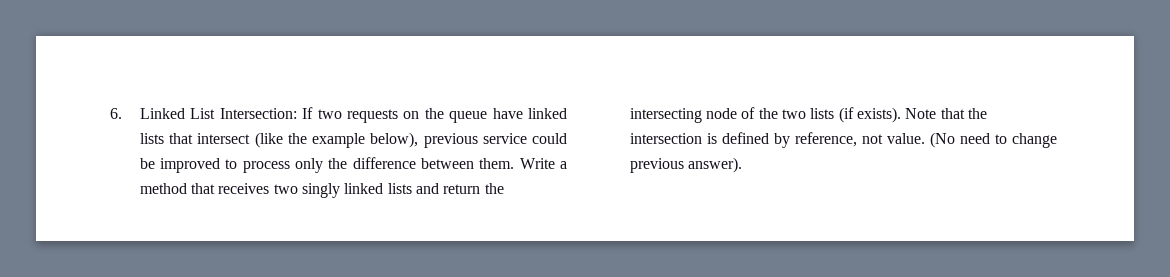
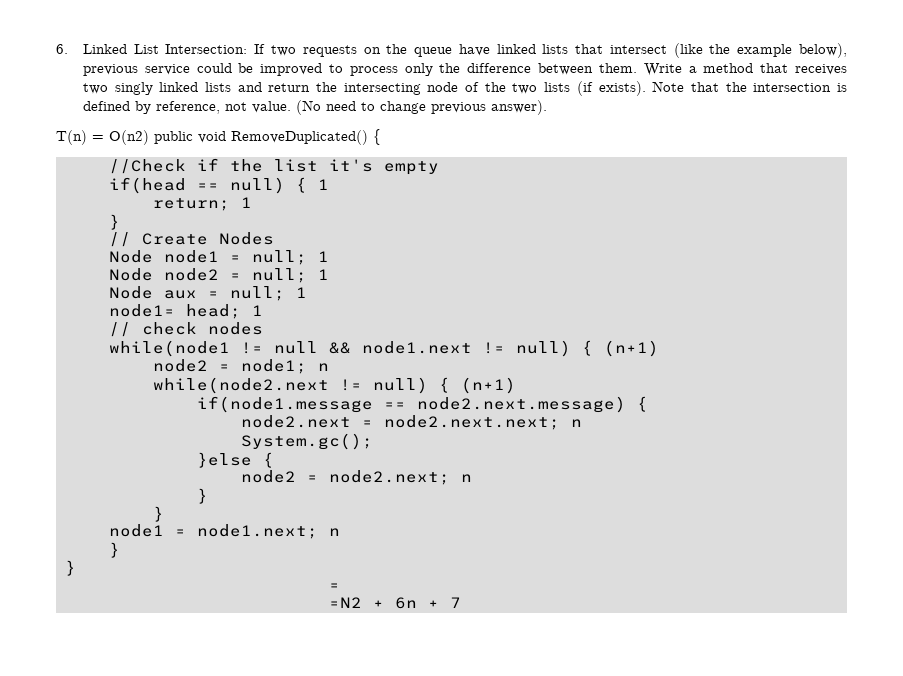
(743, 165) none -> [56,129,381,145] [109,158,439,175] [109,177,329,194] [153,197,252,211] [109,214,120,230] [109,232,274,247] [109,250,329,265] [109,268,329,283] [109,286,307,301] [109,304,263,319] [109,322,263,337] [109,340,659,357] [153,359,329,374] [153,377,516,394] [197,396,648,413] [241,415,582,430] [241,433,373,450] [197,452,274,468] [241,470,472,485] [197,488,208,504] [153,506,164,522] [109,524,340,539] [109,542,120,558] [65,560,76,576] [329,583,340,590] [329,597,461,609] // T(n) = O(n2) public void RemoveDuplicated() { // //Check if the list it's empty // if(head == null) { 1 // return; 1 // } // // Create Nodes // Node node1 = null; 1 // Node node2 = null; 1 // Node aux = null; 1 // node1= head; 1 // // check nodes // while(node1 != null && node1.next != null) { (n+1) // node2 = node1; n // while(node2.next != null) { (n+1) // if(node1.message == node2.next.message) { // node2.next = node2.next.next; n // System.gc(); // }else { // node2 = node2.next; n // } // } // node1 = node1.next; n // } // } // = // =N2 + 6n + 7

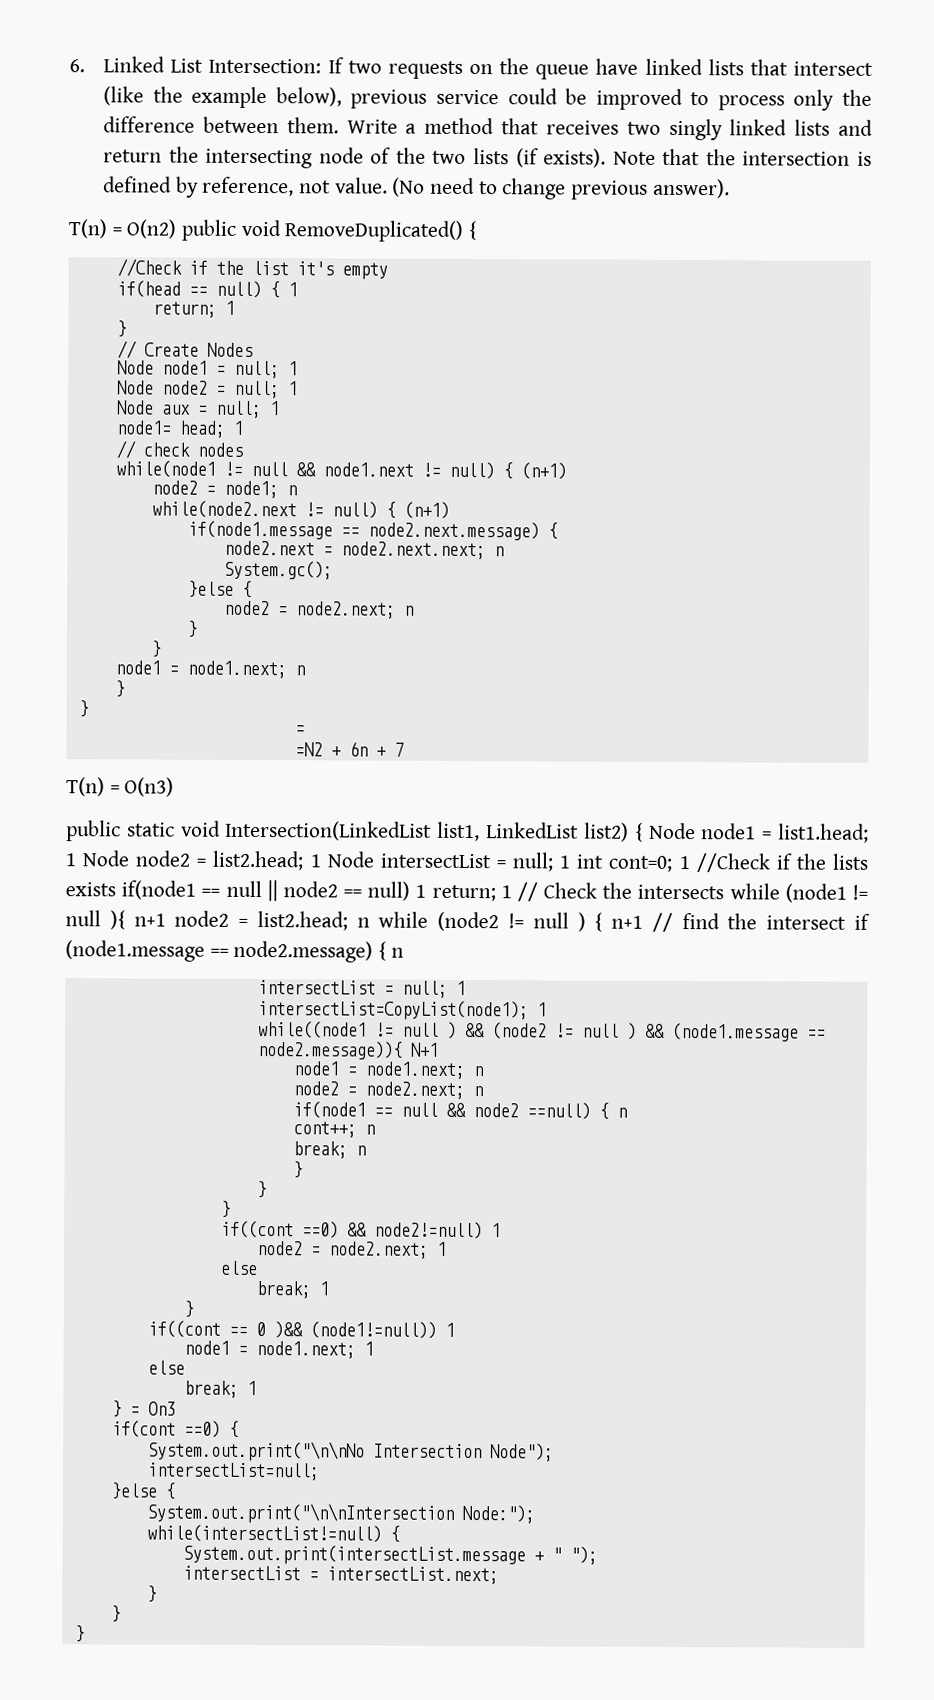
(461, 602) none -> [66,777,175,797] [66,820,870,843] [65,850,868,873] [65,880,868,903] [65,910,871,932] [65,940,404,963] [257,980,466,998] [257,1000,547,1021] [257,1021,826,1042] [257,1041,439,1060] [292,1061,483,1079] [292,1081,483,1099] [292,1101,627,1120] [292,1121,375,1138] [292,1141,366,1159] [292,1161,303,1179] [256,1181,267,1199] [220,1200,231,1218] [220,1220,501,1240] [256,1241,447,1259] [219,1260,258,1276] [255,1281,329,1299] [183,1300,194,1318] [147,1320,455,1339] [183,1340,374,1359] [147,1360,185,1375] [183,1380,257,1398] [111,1400,176,1418] [111,1420,239,1438] [147,1440,554,1462] [147,1462,320,1481] [110,1482,176,1500] [146,1502,535,1524] [146,1524,400,1543] [182,1544,598,1566] [182,1565,499,1585] [146,1585,157,1603] [110,1605,121,1623] [74,1625,85,1643] // T(n) = O(n3) // public static void Intersection(LinkedList list1, LinkedList list2) { Node node1 = list1.head; 1 Node node2 = list2.head; 1 Node intersectList = null; 1 int cont=0; 1 //Check if the lists exists if(node1 == null || node2 == null) 1 return; 1 // Check the intersects while (node1 != null ){ n+1 node2 = list2.head; n while (node2 != null ) { n+1 // find the intersect if (node1.message == node2.message) { n // intersectList = null; 1 // intersectList=CopyList(node1); 1 // while((node1 != null ) && (node2 != null ) && (node1.message == node2.message)){ N+1 // node1 = node1.next; n // node2 = node2.next; n // if(node1 == null && node2 ==null) { n // cont++; n // break; n // } // } // } // if((cont ==0) && node2!=null) 1 // node2 = node2.next; 1 // else // break; 1 // } // if((cont == 0 )&& (node1!=null)) 1 // node1 = node1.next; 1 // else // break; 1 // } = On3 // if(cont ==0) { // System.out.print("\n\nNo Intersection Node"); // intersectList=null; // }else { // System.out.print("\n\nIntersection Node:"); // while(intersectList!=null) { // System.out.print(intersectList.message + " "); // intersectList = intersectList.next; // } // } // }

